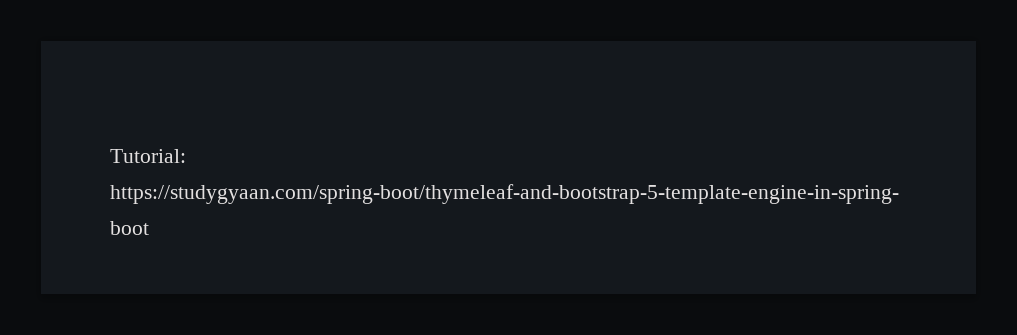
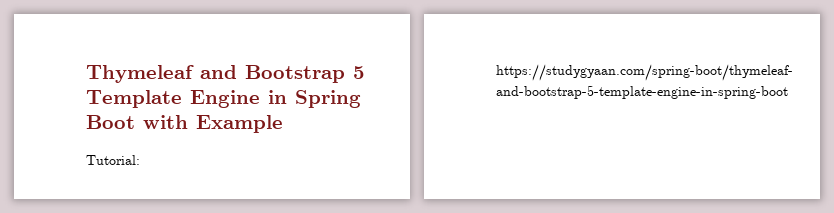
(110, 156) none -> [86,65,365,83] [86,90,361,108] [86,115,283,133] Thymeleaf and Bootstrap 5 Template Engine in Spring Boot with Example //

